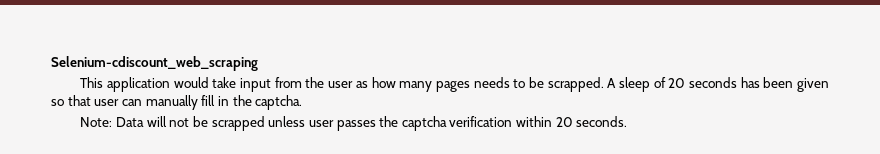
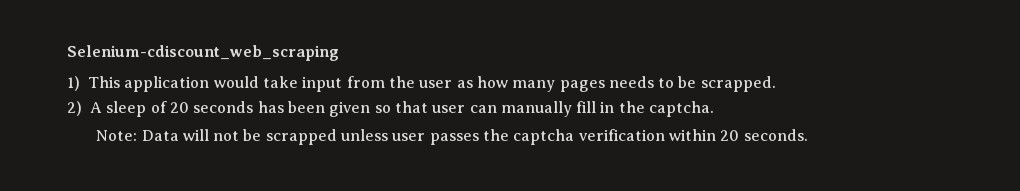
(258, 63) none -> [67,76,80,91] 1)
(604, 84) none -> [67,101,82,116] // 2)

